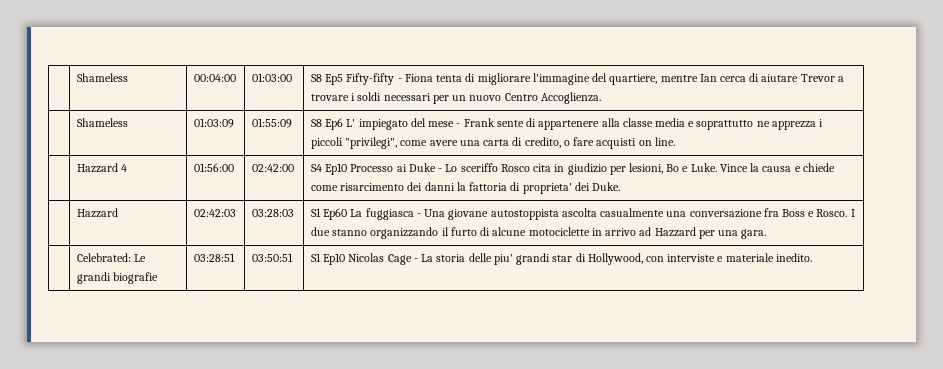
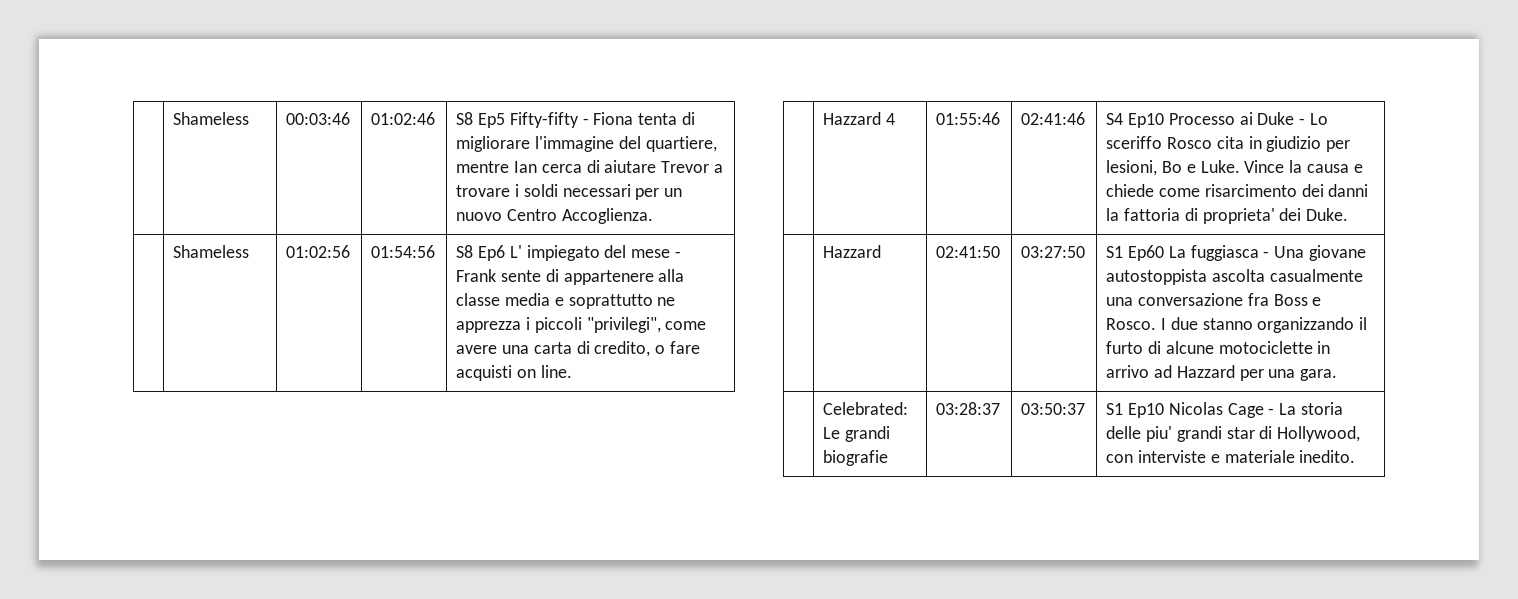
[76,73,128,82] [193,74,236,82] [251,73,292,82] | Shameless | 00:04:00 | 01:03:00 -> [173,112,250,125] [286,112,351,125] [371,112,436,125] | Shameless | 00:03:46 | 01:02:46
[193,118,234,128] [251,118,292,128] 01:03:09 | 01:55:09 -> [286,245,351,258] [371,245,436,258] 01:02:56 | 01:54:56
[193,163,234,172] [251,164,294,172] 01:56:00 | 02:42:00 -> [936,112,1001,125] [1021,112,1086,125] 01:55:46 | 02:41:46
[193,209,236,217] [251,209,294,217] 02:42:03 | 03:28:03 -> [936,246,1001,258] [1021,246,1086,258] 02:41:50 | 03:27:50
[193,253,235,262] [251,253,293,262] 03:28:51 | 03:50:51 -> [936,402,1001,415] [1021,403,1086,415] 03:28:37 | 03:50:37

